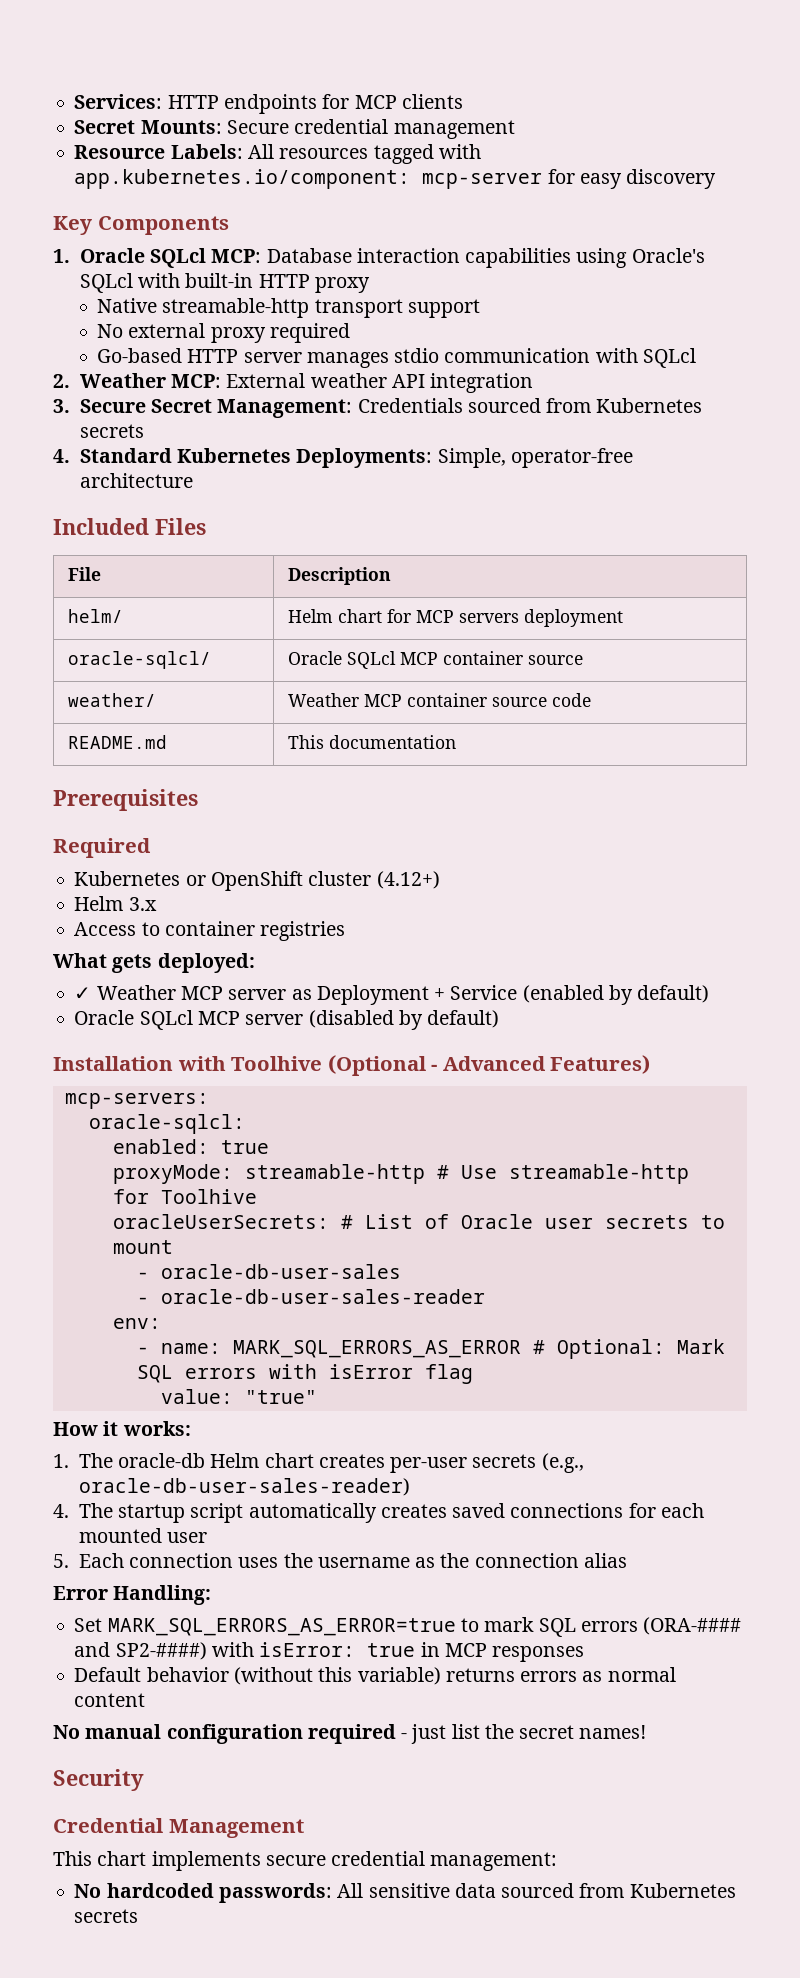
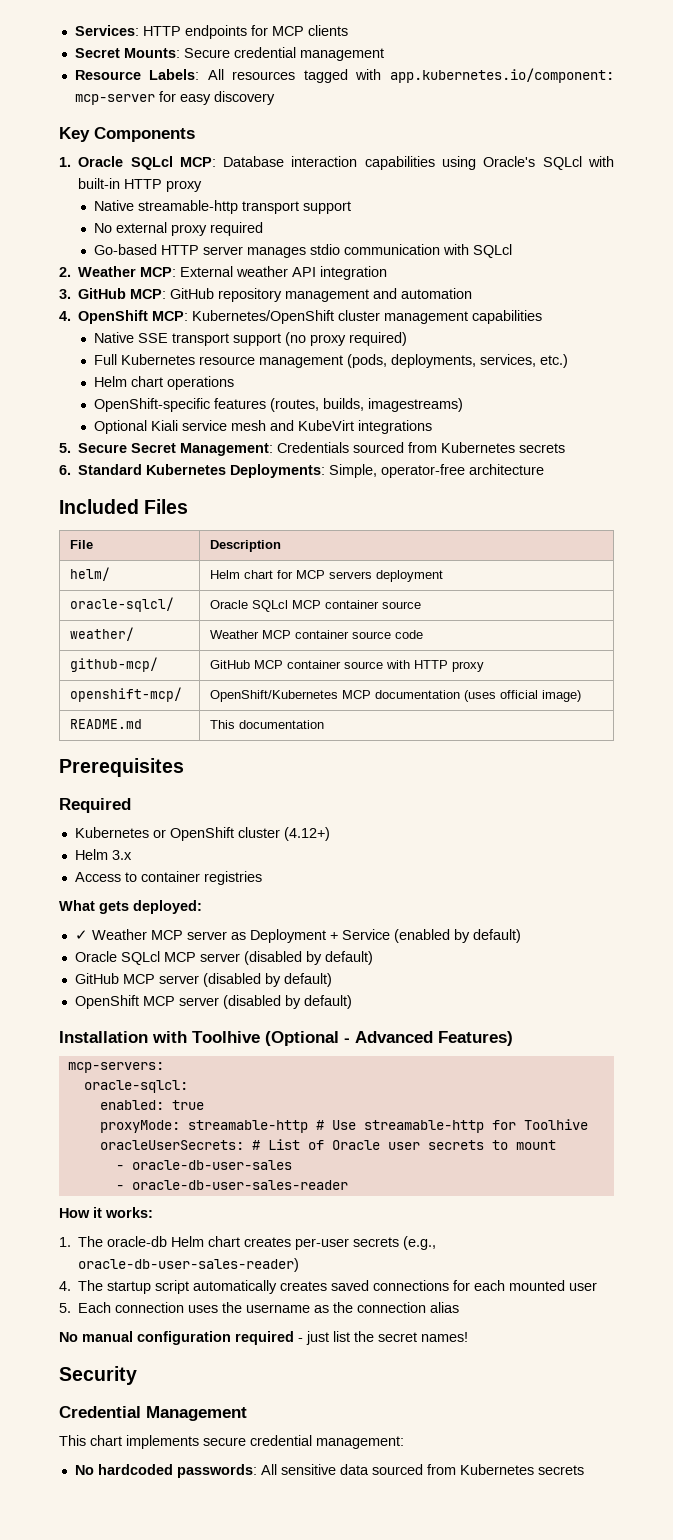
(70, 406) none -> [78,288,473,302] [59,310,543,324] [93,332,407,346] [93,354,568,368] [93,376,234,390] [93,398,463,412] [93,420,432,434] [59,443,71,453] GitHub MCP: GitHub repository management and automation // 4. OpenShift MCP: Kubernetes/OpenShift cluster management capabilities // Native SSE transport support (no proxy required) // Full Kubernetes resource management (pods, deployments, services, etc.) // Helm chart operations // OpenShift-specific features (routes, builds, imagestreams) // Optional Kiali service mesh and KubeVirt integrations // 5.
[53,449,70,463] 4. -> [59,465,71,475] 6.
(591, 700) none -> [69,657,158,672] [209,660,484,672] [69,687,182,702] [209,690,581,702] // github-mcp/ | GitHub MCP container source with HTTP proxy // openshift-mcp/ | OpenShift/Kubernetes MCP documentation (uses official image)
(500, 1019) none -> [74,973,332,987] [74,995,352,1009] // GitHub MCP server (disabled by default) // OpenShift MCP server (disabled by default)
[112,1318,161,1329] [136,1339,725,1359] [136,1364,473,1384] [160,1389,317,1404] // env: // - name: MARK_SQL_ERRORS_AS_ERROR # Optional: Mark SQL errors with isError flag // value: "true" -> (348, 1185) none
[53,1585,212,1605] [74,1617,742,1637] [74,1642,585,1662] [74,1667,676,1685] [74,1693,146,1707] // Error Handling: // Set MARK_SQL_ERRORS_AS_ERROR=true to mark SQL errors (ORA-#### and SP2-####) with isError: true in MCP responses // Default behavior (without this variable) returns errors as normal content -> (460, 1307) none

